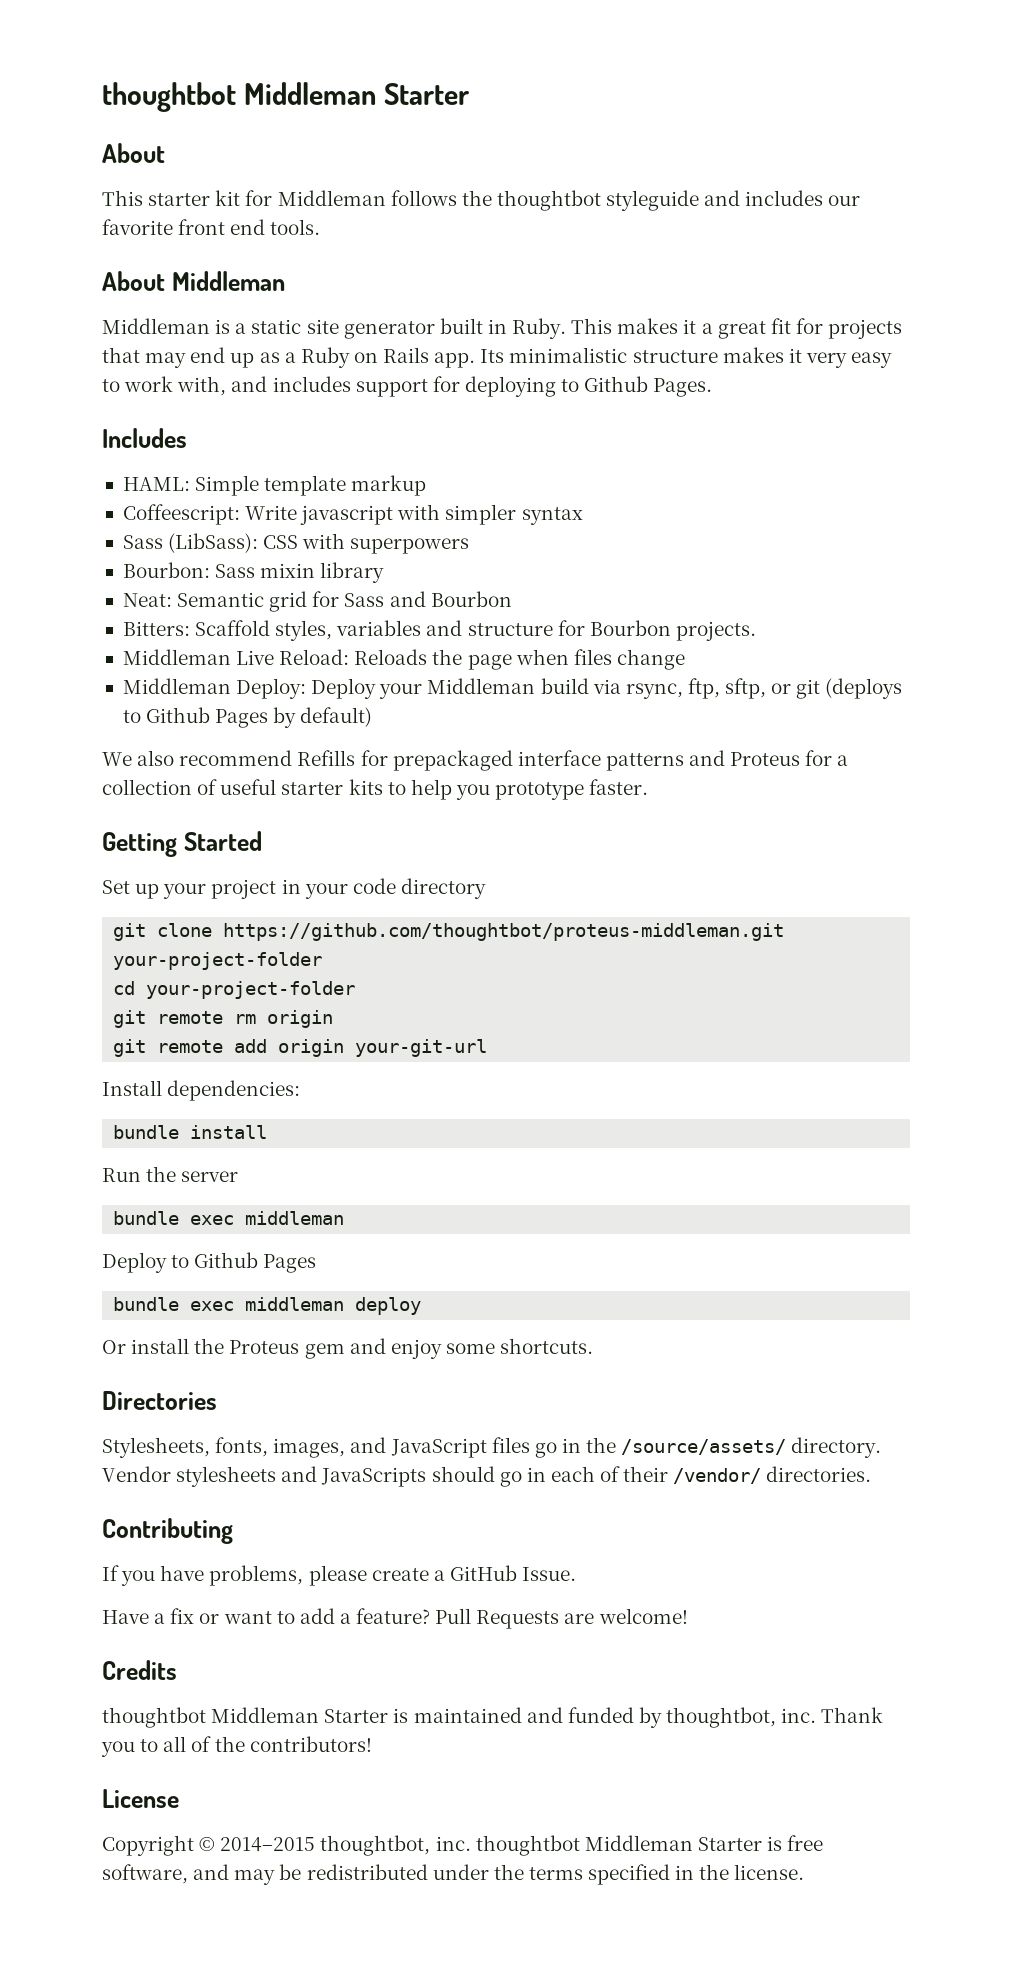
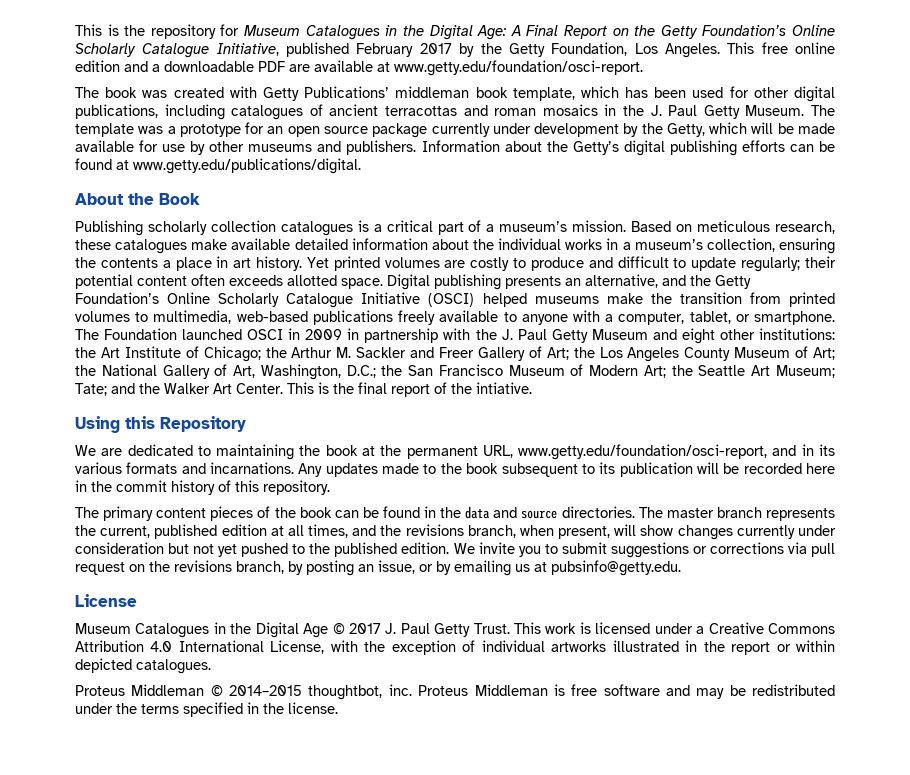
[102,82,469,112] [102,143,165,163] [102,190,861,211] [102,219,321,235] [102,271,285,291] [102,318,903,339] [102,347,893,368] [102,376,713,397] [102,428,187,448] [122,475,427,496] [122,504,583,525] [122,533,470,554] [122,562,385,583] [122,591,512,612] [122,620,756,641] [122,649,685,670] [122,678,903,699] [122,707,373,728] [102,750,849,771] [102,779,649,800] [102,831,262,857] [102,878,486,899] [113,923,785,941] [113,952,323,970] [113,981,356,999] [113,1010,334,1028] [113,1039,488,1057] [102,1080,301,1101] [113,1125,268,1139] [102,1166,239,1182] [113,1211,345,1225] [102,1252,317,1273] [113,1297,422,1315] [102,1338,594,1359] [102,1391,217,1410] [102,1437,882,1458] [102,1466,872,1487] [102,1518,233,1544] [102,1565,577,1586] [102,1608,688,1629] [102,1660,177,1680] [102,1707,884,1728] [101,1736,372,1757] [102,1789,179,1808] [102,1835,194,1856] thoughtbot Middleman Starter // About // This starter kit for Middleman follows the thoughtbot styleguide and includes our favorite front end tools. // About Middleman // Middleman is a static site generator built in Ruby. This makes it a great fit for projects that may end up as a Ruby on Rails app. Its minimalistic structure makes it very easy to work with, and includes support for deploying to Github Pages. // Includes // HAML: Simple template markup // Coffeescript: Write javascript with simpler syntax // Sass (LibSass): CSS with superpowers // Bourbon: Sass mixin library // Neat: Semantic grid for Sass and Bourbon // Bitters: Scaffold styles, variables and structure for Bourbon projects. // Middleman Live Reload: Reloads the page when files change // Middleman Deploy: Deploy your Middleman build via rsync, ftp, sftp, or git (deploys to Github Pages by default) // We also recommend Refills for prepackaged interface patterns and Proteus for a collection of useful starter kits to help you prototype faster. // Getting Started // Set up your project in your code directory // git clone https://github.com/thoughtbot/proteus-middleman.git your-project-folder // cd your-project-folder // git remote rm origin // git remote add origin your-git-url // Install dependencies: // bundle install // Run the server // bundle exec middleman // Deploy to Github Pages // bundle exec middleman deploy // Or install the Proteus gem and enjoy some shortcuts. // Directories // Stylesheets, fonts, images, and JavaScript files go in the /source/assets/ directory. Vendor stylesheets and JavaScripts should go in each of their /vendor/ directories. // Contributing // If you have problems, please create a GitHub Issue. // Have a fix or want to add a feature? Pull Requests are welcome! // Credits // thoughtbot Middleman Starter is maintained and funded by thoughtbot, inc. Thank you to all of the contributors! // License // Copyright -> [75,24,835,40] [75,42,835,58] [75,60,643,76] [75,86,835,102] [75,104,836,120] [75,122,836,138] [75,140,835,156] [75,158,361,174] [75,193,200,205] [75,220,835,236] [75,238,835,254] [75,256,837,272] [75,274,751,290] [75,292,836,308] [75,310,835,325] [75,328,835,344] [75,346,835,362] [75,364,835,380] [75,382,532,397] [75,416,246,433] [75,444,836,460] [75,462,836,477] [75,480,330,495] [75,506,835,521] [75,524,836,540] [75,542,835,558] [75,560,681,576] [75,594,137,607] [75,622,836,638] [75,640,835,655] [75,658,211,674] [75,684,205,696] This is the repository for Museum Catalogues in the Digital Age: A Final Report on the Getty Foundation’s Online Scholarly Catalogue Initiative, published February 2017 by the Getty Foundation, Los Angeles. This free online edition and a downloadable PDF are available at www.getty.edu/foundation/osci-report. // The book was created with Getty Publications’ middleman book template, which has been used for other digital publications, including catalogues of ancient terracottas and roman mosaics in the J. Paul Getty Museum. The template was a prototype for an open source package currently under development by the Getty, which will be made available for use by other museums and publishers. Information about the Getty’s digital publishing efforts can be found at www.getty.edu/publications/digital. // About the Book // Publishing scholarly collection catalogues is a critical part of a museum’s mission. Based on meticulous research, these catalogues make available detailed information about the individual works in a museum’s collection, ensuring the contents a place in art history. Yet printed volumes are costly to produce and difficult to update regularly; their potential content often exceeds allotted space. Digital publishing presents an alternative, and the Getty Foundation’s Online Scholarly Catalogue Initiative (OSCI) helped museums make the transition from printed volumes to multimedia, web-based publications freely available to anyone with a computer, tablet, or smartphone. The Foundation launched OSCI in 2009 in partnership with the J. Paul Getty Museum and eight other institutions: the Art Institute of Chicago; the Arthur M. Sackler and Freer Gallery of Art; the Los Angeles County Museum of Art; the National Gallery of Art, Washington, D.C.; the San Francisco Museum of Modern Art; the Seattle Art Museum; Tate; and the Walker Art Center. This is the final report of the intiative. // Using this Repository // We are dedicated to maintaining the book at the permanent URL, www.getty.edu/foundation/osci-report, and in its various formats and incarnations. Any updates made to the book subsequent to its publication will be recorded here in the commit history of this repository. // The primary content pieces of the book can be found in the data and source directories. The master branch represents the current, published edition at all times, and the revisions branch, when present, will show changes currently under consideration but not yet pushed to the published edition. We invite you to submit suggestions or corrections via pull request on the revisions branch, by posting an issue, or by emailing us at pubsinfo@getty.edu. // License // Museum Catalogues in the Digital Age © 2017 J. Paul Getty Trust. This work is licensed under a Creative Commons Attribution 4.0 International License, with the exception of individual artworks illustrated in the report or within depicted catalogues. // Proteus Middleman
[475,1835,762,1856] thoughtbot Middleman Starter -> [418,684,548,696] Proteus Middleman
[102,1864,188,1884] software, -> [603,684,660,696] software

